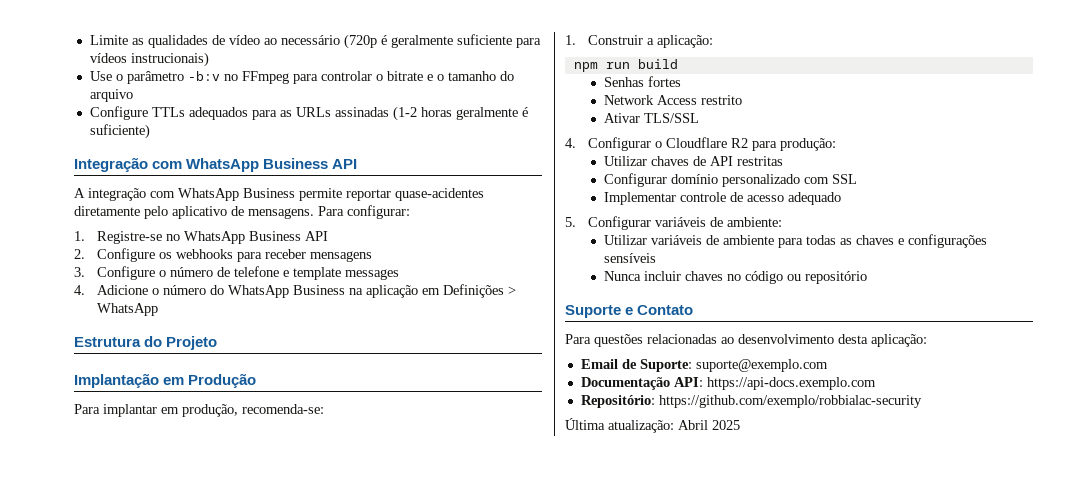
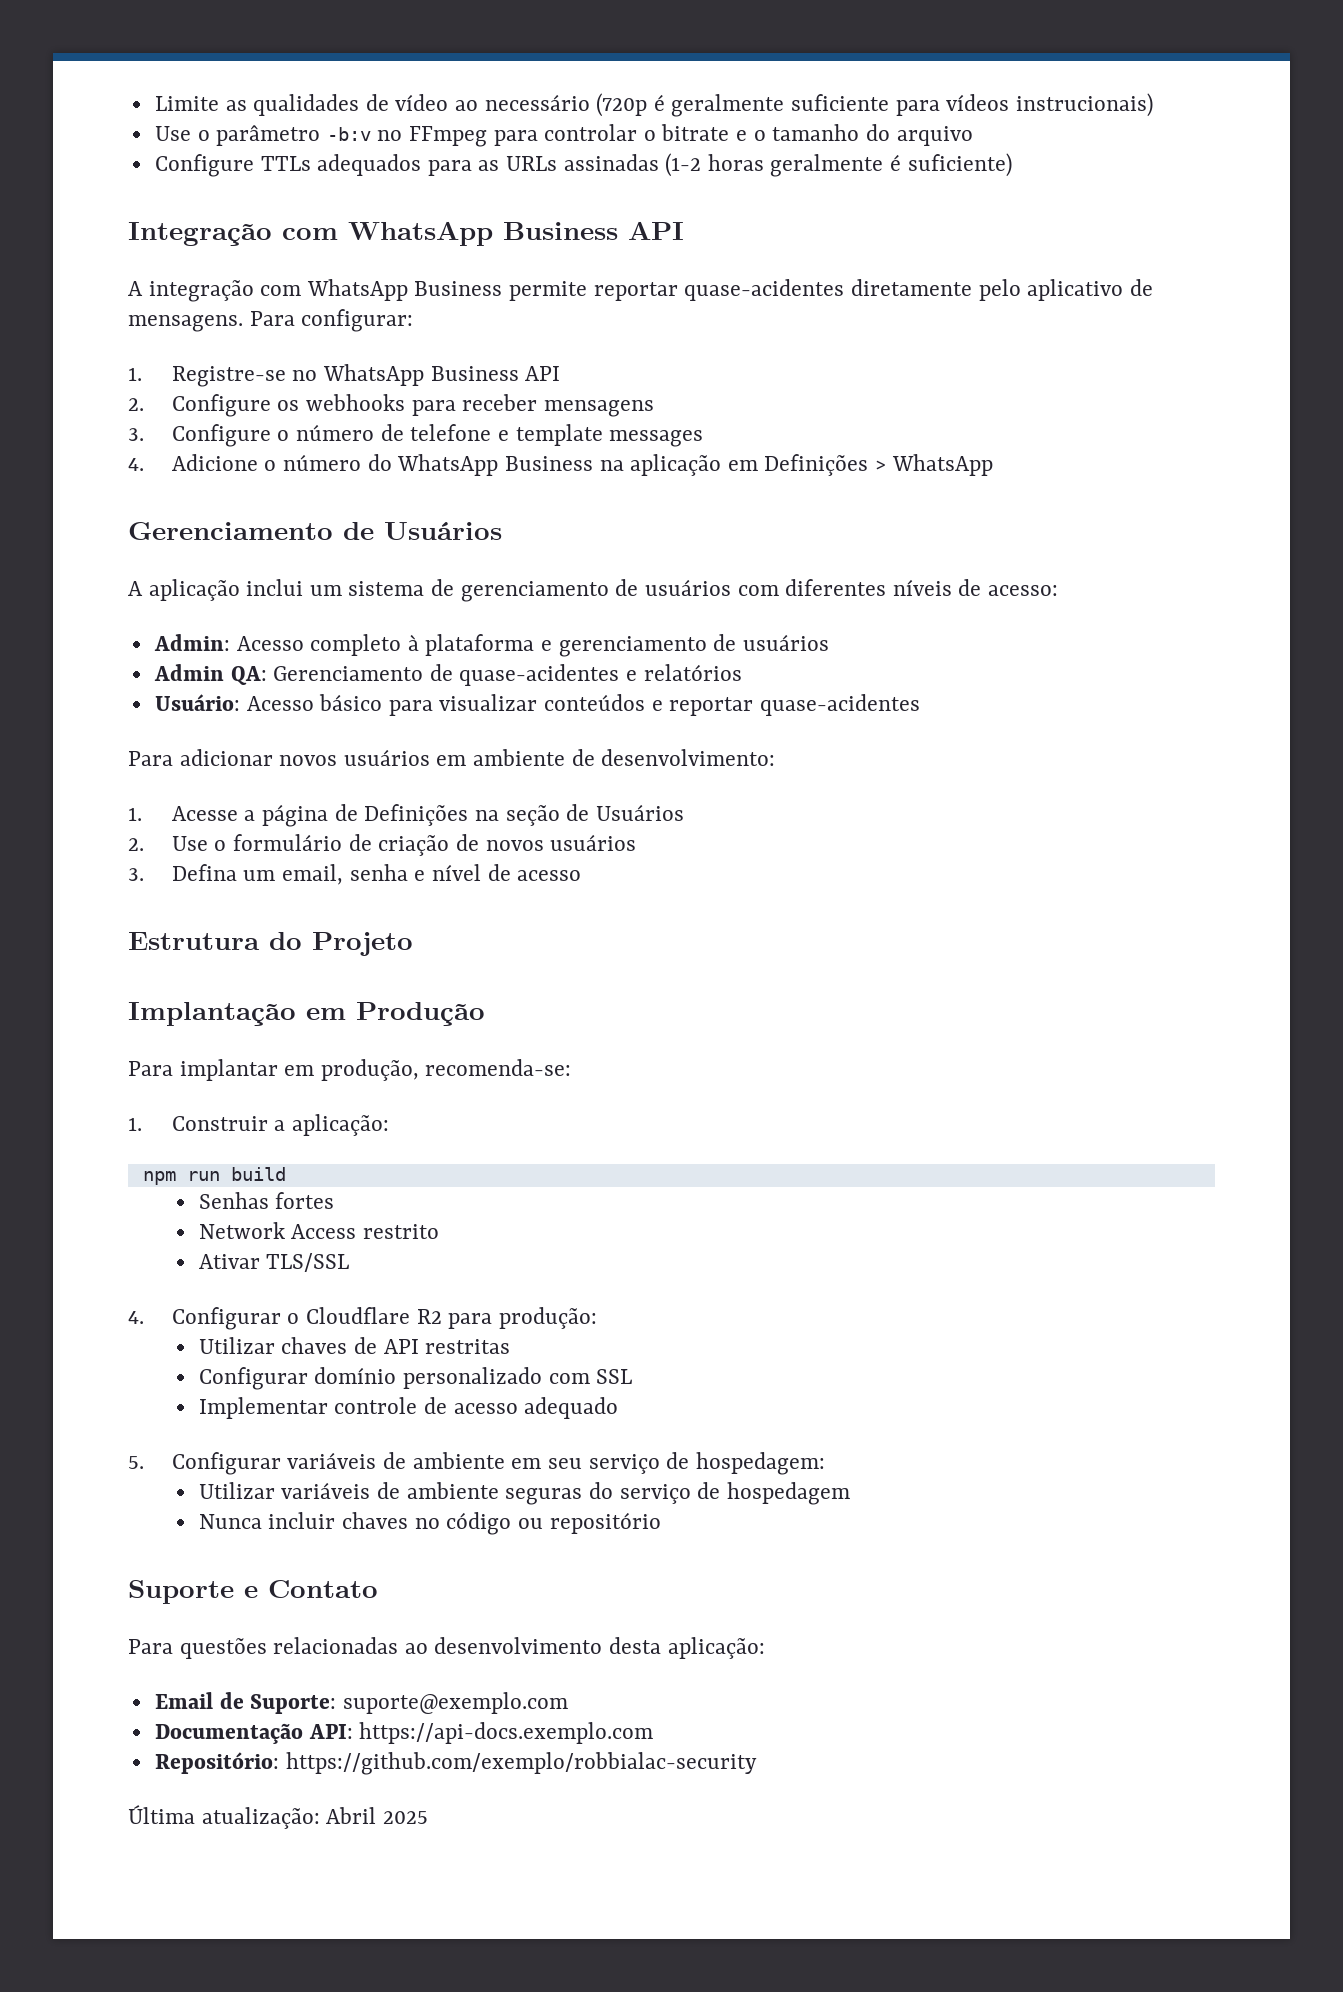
(158, 309) none -> [128,522,502,540] [128,579,1058,602] [153,634,829,657] [153,664,742,686] [154,694,920,716] [128,749,776,766] [128,804,684,827] [128,834,637,856] [128,864,582,885] // Gerenciamento de Usuários // A aplicação inclui um sistema de gerenciamento de usuários com diferentes níveis de acesso: // Admin: Acesso completo à plataforma e gerenciamento de usuários // Admin QA: Gerenciamento de quase-acidentes e relatórios // Usuário: Acesso básico para visualizar conteúdos e reportar quase-acidentes // Para adicionar novos usuários em ambiente de desenvolvimento: // 1. Acesse a página de Definições na seção de Usuários // 2. Use o formulário de criação de novos usuários // 3. Defina um email, senha e nível de acesso
[726,217,782,227] [603,234,987,248] [603,253,656,263] ambiente: // Utilizar variáveis de ambiente para todas as chaves e configurações sensíveis -> [412,1452,825,1475] [198,1482,850,1505] ambiente em seu serviço de hospedagem: // Utilizar variáveis de ambiente seguras do serviço de hospedagem

